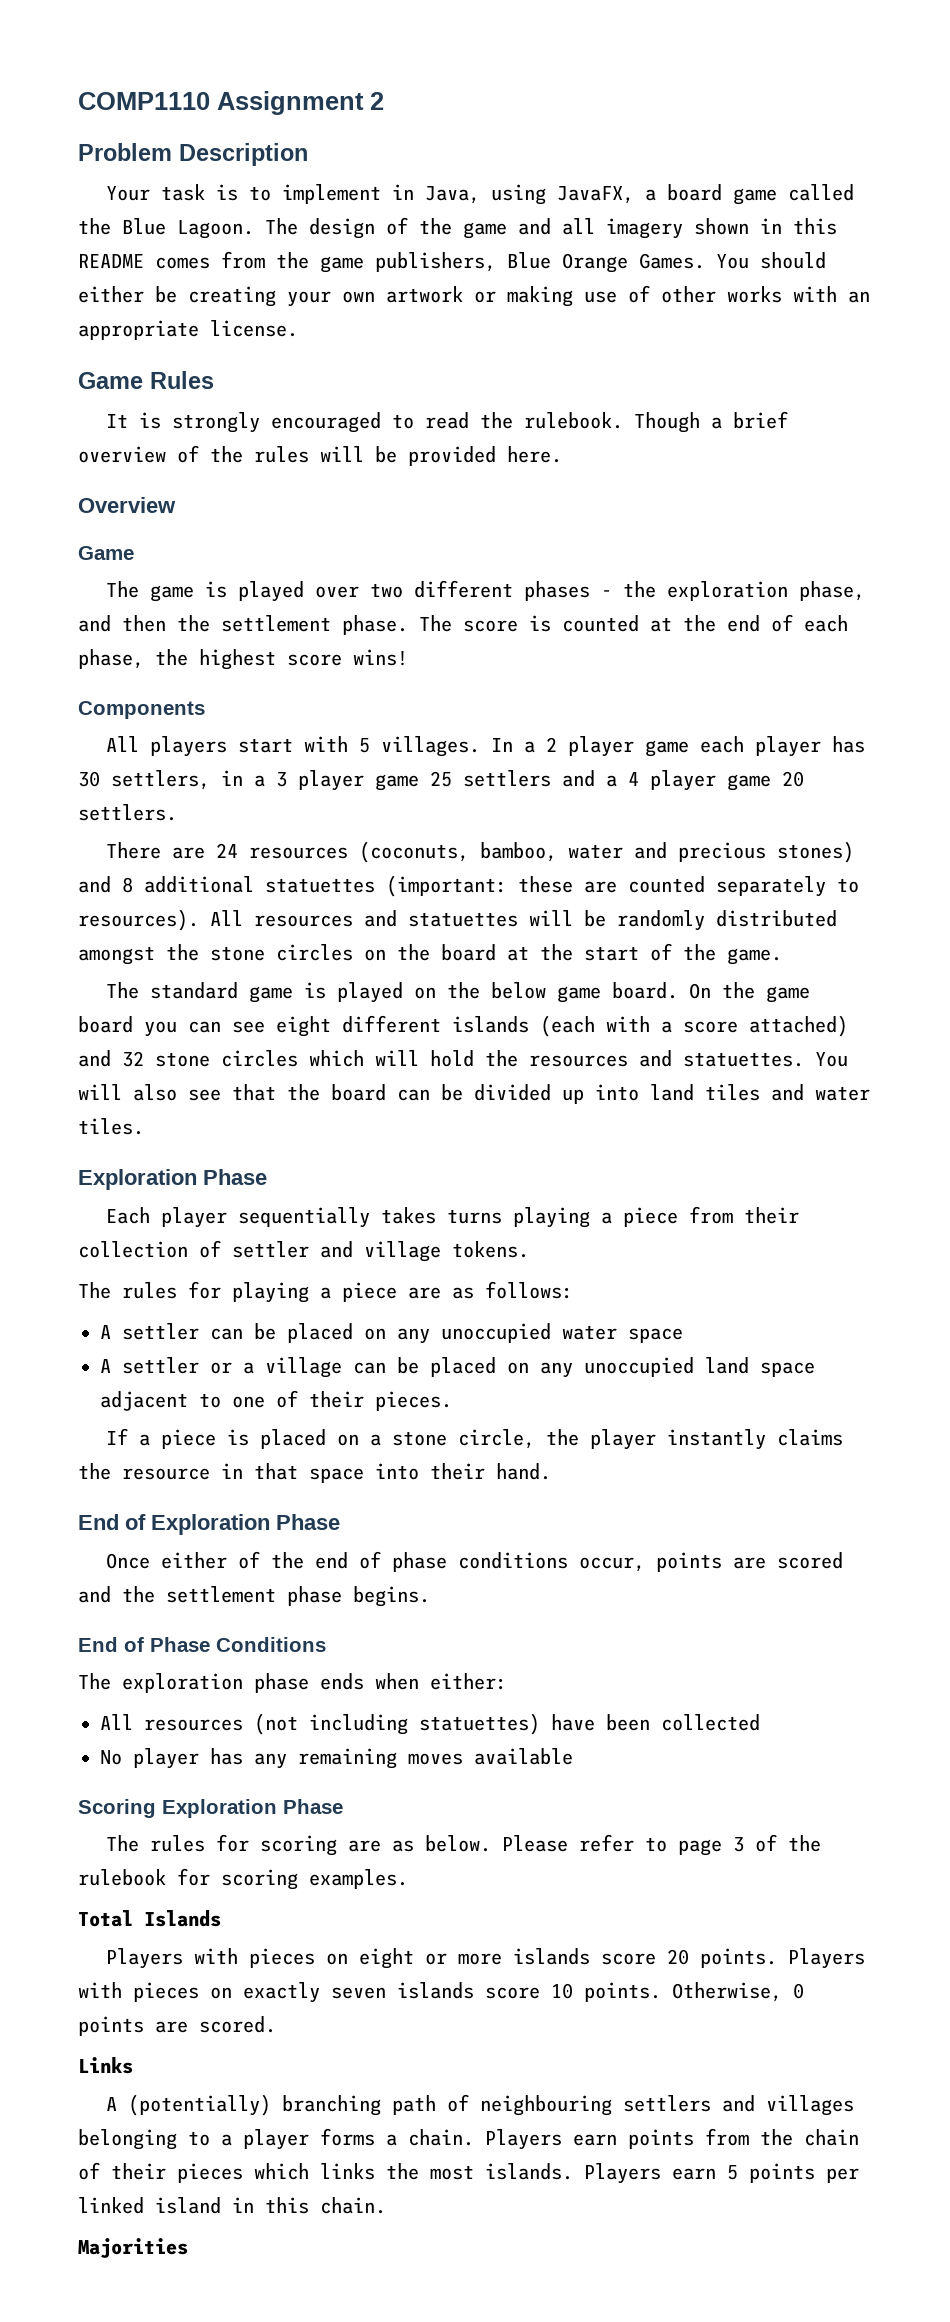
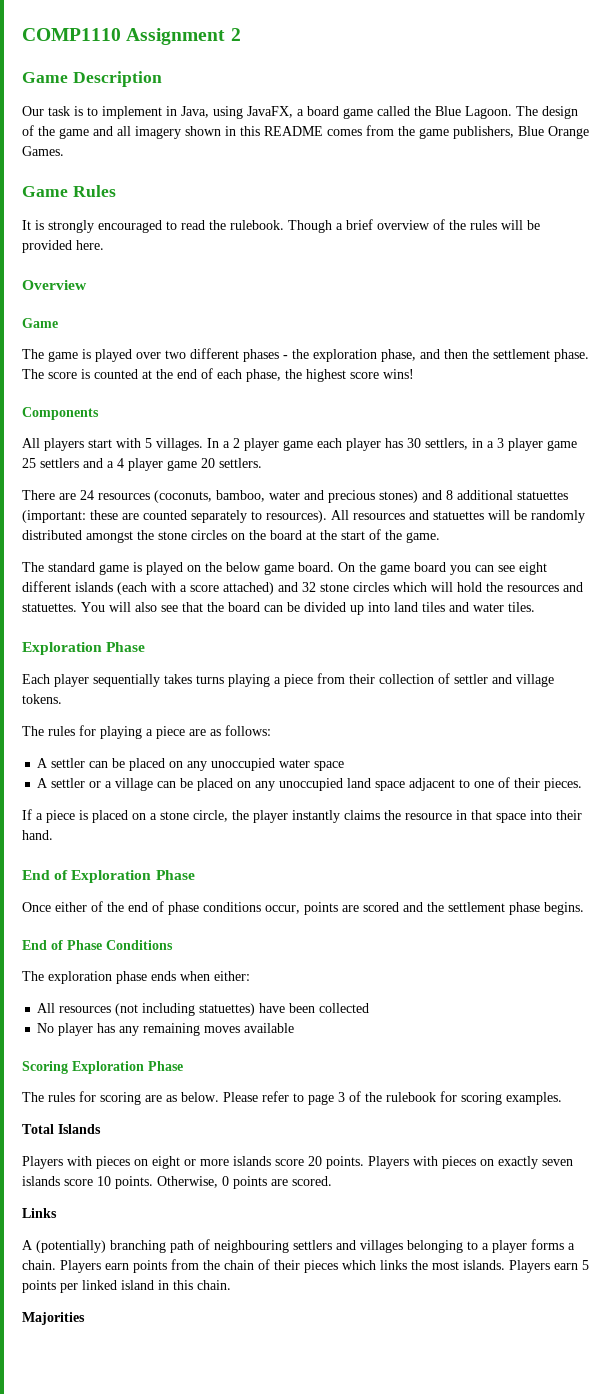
[78,143,172,161] Problem -> [22,72,68,83] Game
[105,186,150,201] Your -> [22,106,44,116] Our
[716,252,826,269] [78,285,870,307] [78,320,298,340] You should either be creating your own artwork or making use of other works with an appropriate license. -> (64, 151) none

